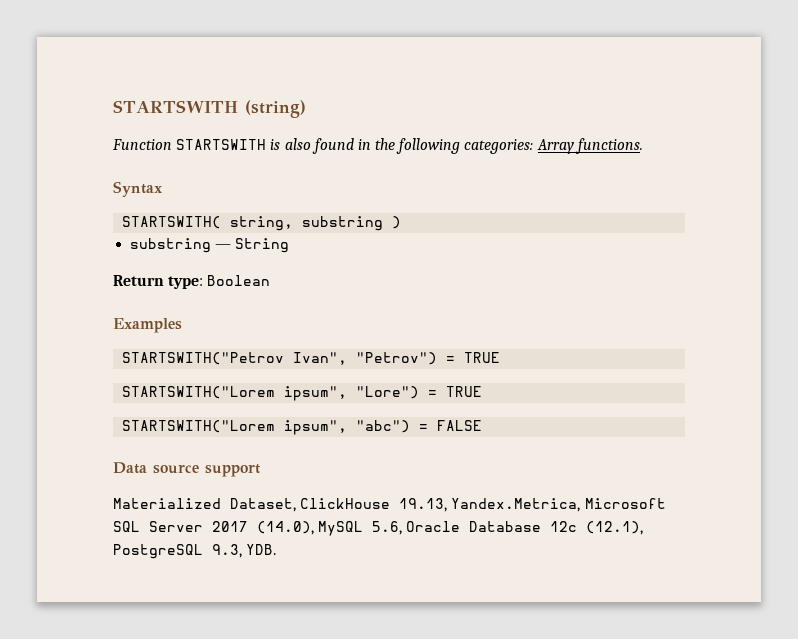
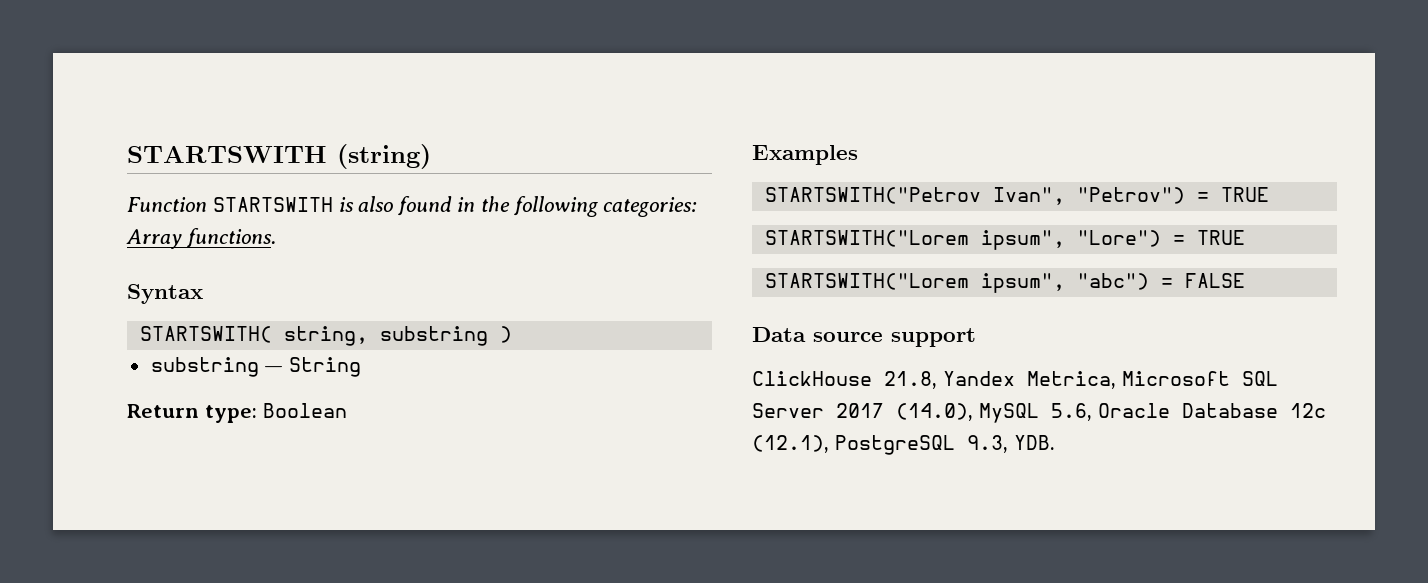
[113,498,581,512] Materialized Dataset, ClickHouse 19.13, Yandex.Metrica, -> [752,371,1116,389] ClickHouse 21.8, Yandex Metrica,

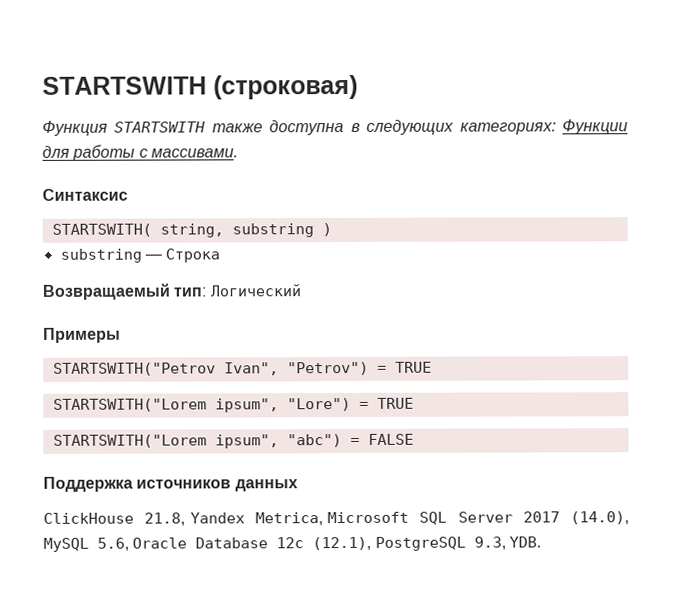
[127,144,431,169] [127,196,698,217] [126,228,276,249] [127,284,203,304] STARTSWITH (string) // Function STARTSWITH is also found in the following categories: Array functions. // Syntax -> [42,74,358,100] [42,119,629,136] [42,144,238,161] [42,188,128,201] STARTSWITH (строковая) // Функция STARTSWITH также доступна в следующих категориях: Функции для работы с массивами. // Синтаксис
[289,357,362,377] [127,403,347,423] [752,145,858,165] String // Return type: Boolean // Examples -> [165,248,221,263] [42,283,301,300] [43,327,121,343] Строка // Возвращаемый тип: Логический // Примеры
[752,327,976,347] Data source support -> [43,476,298,492] Поддержка источников данных

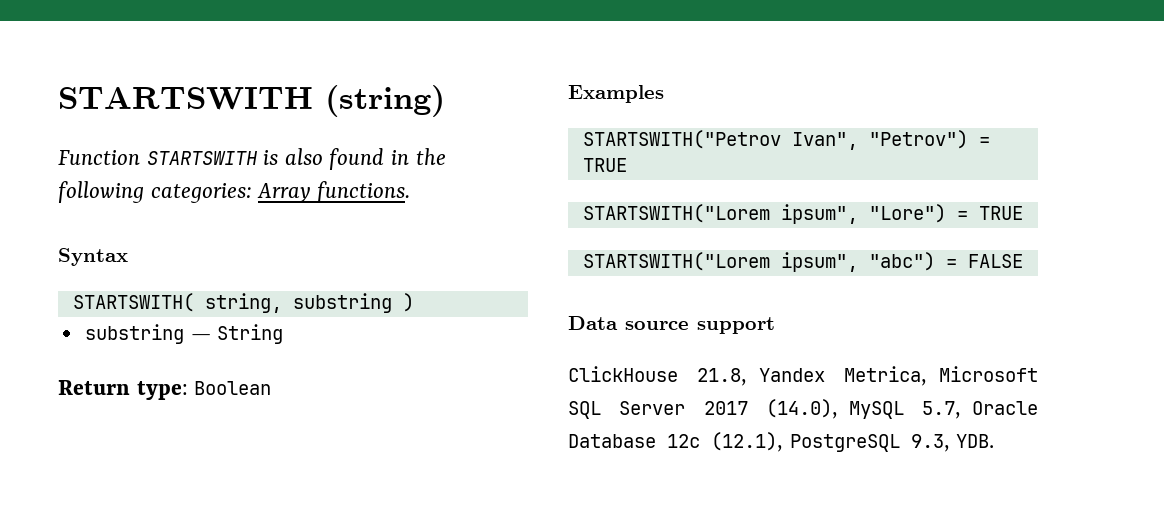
[42,74,358,100] [42,119,629,136] [42,144,238,161] [42,188,128,201] STARTSWITH (строковая) // Функция STARTSWITH также доступна в следующих категориях: Функции для работы с массивами. // Синтаксис -> [58,85,445,117] [58,148,446,170] [58,181,410,203] [58,248,128,266] STARTSWITH (string) // Function STARTSWITH is also found in the following categories: Array functions. // Syntax
[165,248,221,263] [42,283,301,300] [43,327,121,343] Строка // Возвращаемый тип: Логический // Примеры -> [217,324,284,344] [58,380,272,400] [568,85,664,103] String // Return type: Boolean // Examples
[43,476,298,492] Поддержка источников данных -> [568,316,775,334] Data source support
[97,537,129,551] 5.6, -> [922,401,962,419] 5.7,

